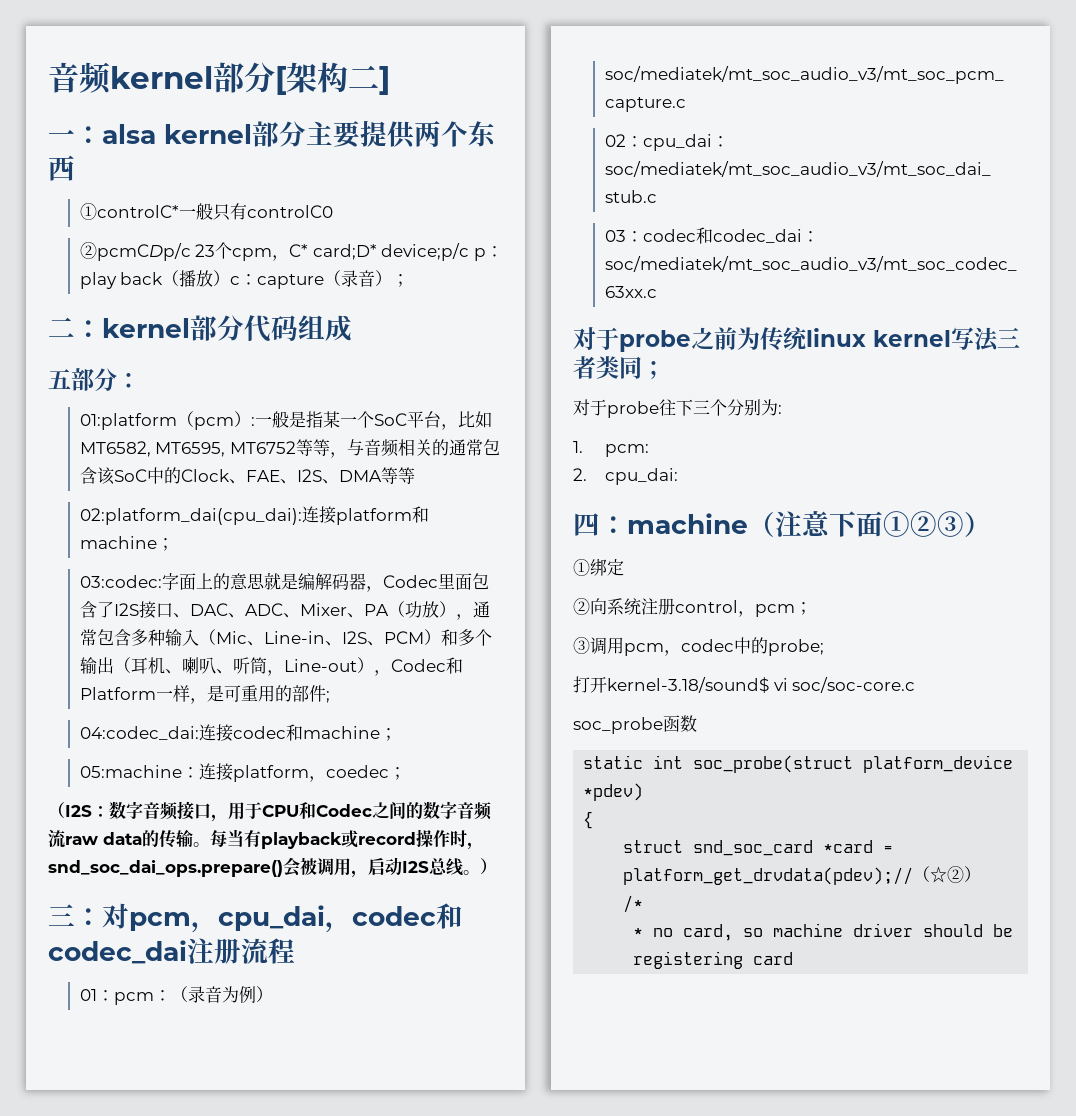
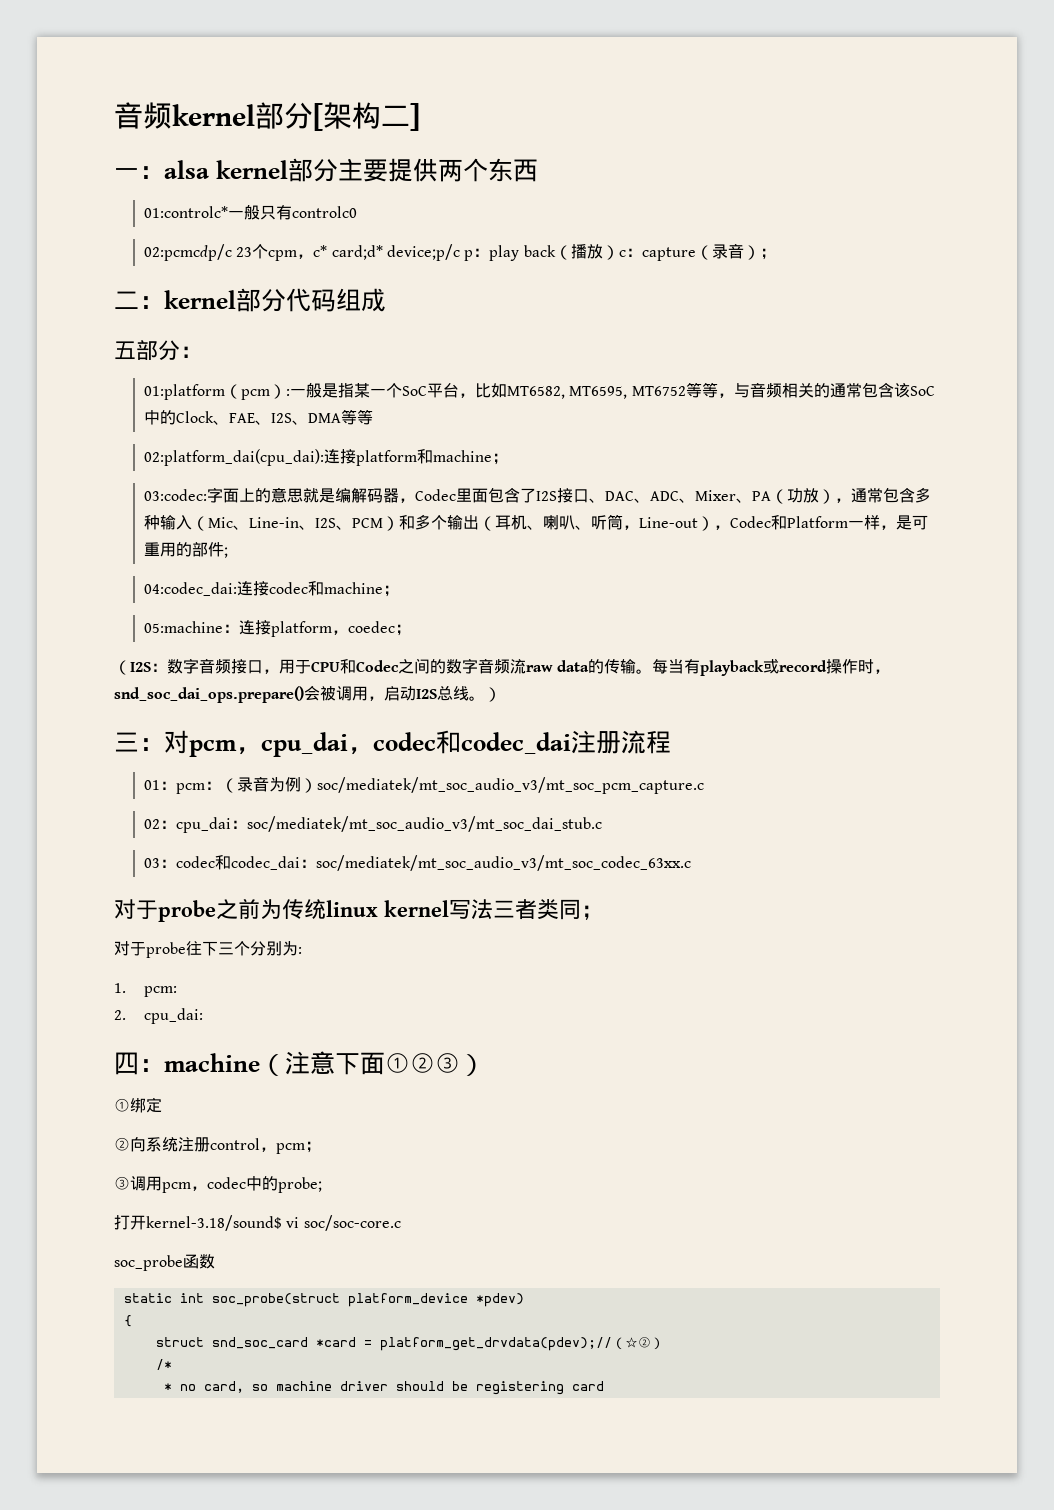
[79,203,179,220] ①controlC* -> [144,206,229,218] 01:controlc*
[246,205,333,218] [79,242,191,261] controlC0 // ②pcmCDp/c -> [292,206,358,218] [144,244,233,261] controlc0 // 02:pcmcdp/c
[289,244,377,260] C* card;D* -> [313,245,383,260] c* card;d*

